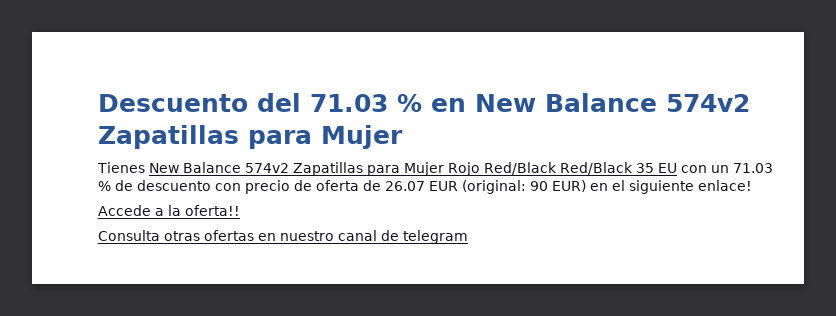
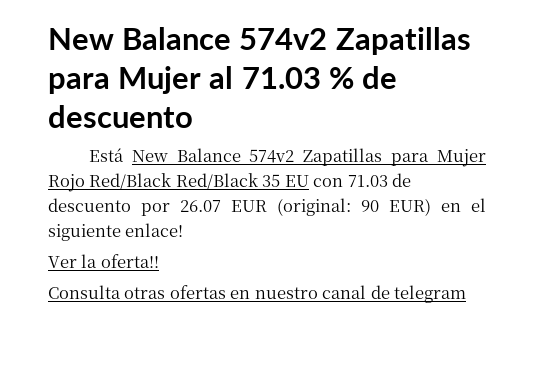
[98,93,750,112] [98,125,403,149] [97,162,145,173] Descuento del 71.03 % en New Balance 574v2 Zapatillas para Mujer // Tienes -> [48,27,471,55] [48,66,398,94] [48,105,193,128] [88,148,124,162] New Balance 574v2 Zapatillas para Mujer al 71.03 % de descuento // Está
[711,163,773,173] [98,180,381,194] un 71.03 % de descuento con precio de oferta de -> [347,173,412,187] [48,198,170,216] 71.03 de descuento por
[98,205,164,216] Accede a -> [48,256,77,268] Ver

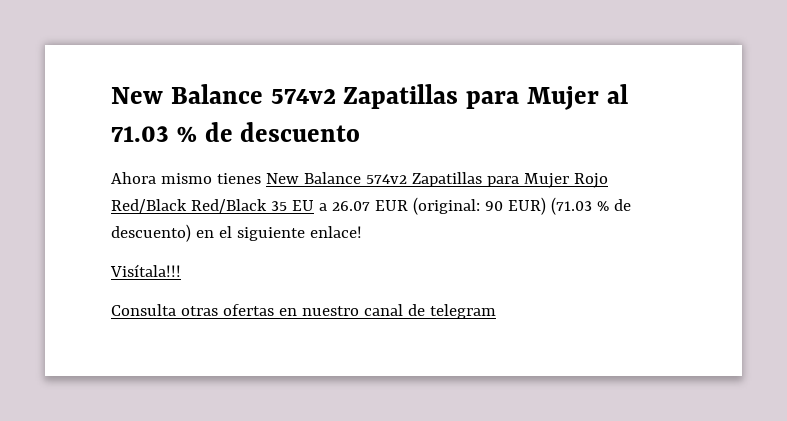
[88,148,124,162] Está -> [111,172,261,184] Ahora mismo tienes
[313,173,412,187] [48,198,170,216] con 71.03 de descuento por -> [318,203,327,211] a
(431, 207) none -> [550,197,631,215] [111,224,191,242] (71.03 % de descuento)
[48,254,159,268] Ver la oferta!! -> [110,264,181,277] Visítala!!!

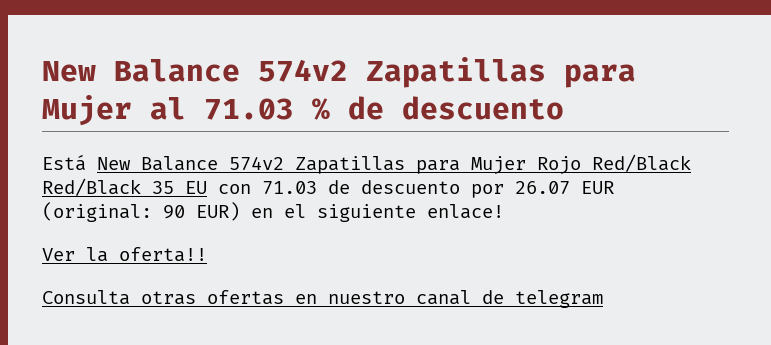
[111,172,261,184] Ahora mismo tienes -> [42,154,86,171] Está
[318,203,327,211] a -> [218,180,504,198] con 71.03 de descuento por
[550,197,631,215] [111,224,191,242] (71.03 % de descuento) -> (240, 211) none
[110,264,181,277] Visítala!!! -> [42,247,207,262] Ver la oferta!!

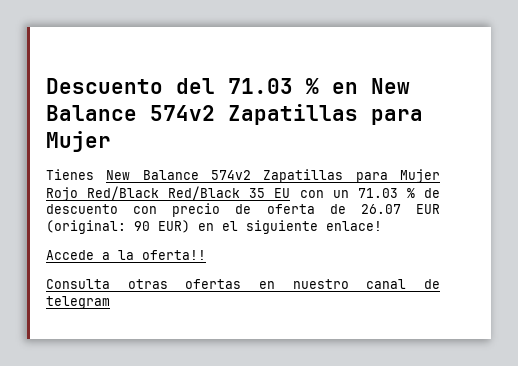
[42,57,636,88] [42,95,564,126] [42,154,86,171] New Balance 574v2 Zapatillas para Mujer al 71.03 % de descuento // Está -> [46,78,410,94] [46,104,423,125] [46,131,111,152] [46,169,94,180] Descuento del 71.03 % en New Balance 574v2 Zapatillas para Mujer // Tienes
[262,180,504,198] 71.03 de descuento por -> [332,188,440,198] [46,203,346,217] un 71.03 % de descuento con precio de oferta de
[42,248,75,261] Ver -> [46,250,110,260] Accede a

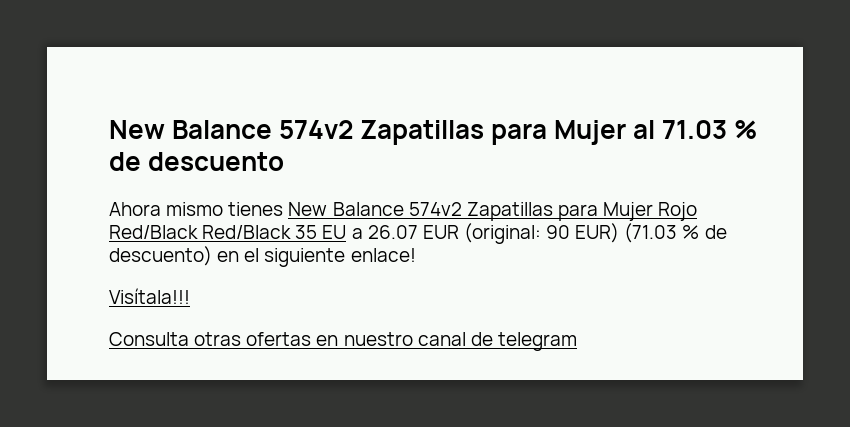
[46,78,410,94] [46,104,423,125] [46,131,111,152] [46,169,94,180] Descuento del 71.03 % en New Balance 574v2 Zapatillas para Mujer // Tienes -> [109,120,758,145] [109,152,285,171] [109,202,284,216] New Balance 574v2 Zapatillas para Mujer al 71.03 % de descuento // Ahora mismo tienes
[299,188,440,198] [46,203,346,217] con un 71.03 % de descuento con precio de oferta de -> [351,228,363,239] a
(190, 226) none -> [624,223,727,243] [109,246,212,266] (71.03 % de descuento)
[46,250,206,260] Accede a la oferta!! -> [109,288,190,304] Visítala!!!

